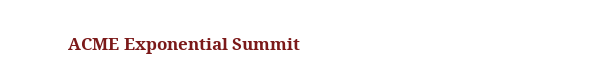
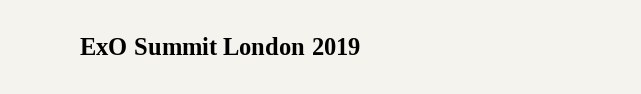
[68,38,301,54] ACME Exponential Summit -> [80,37,360,55] ExO Summit London 2019

